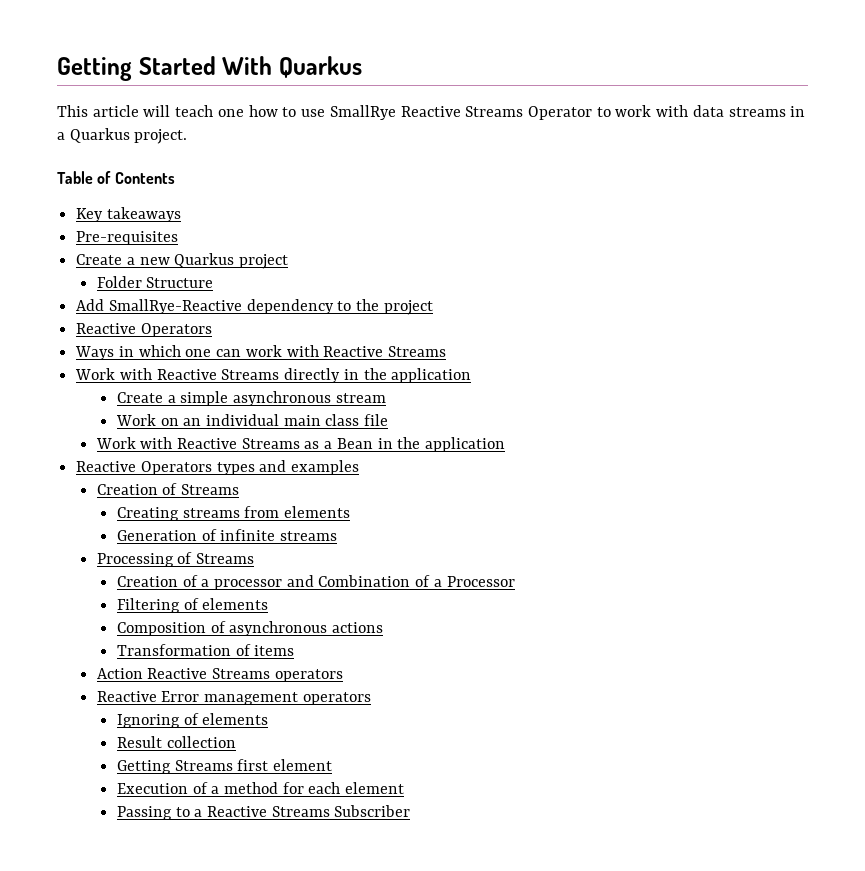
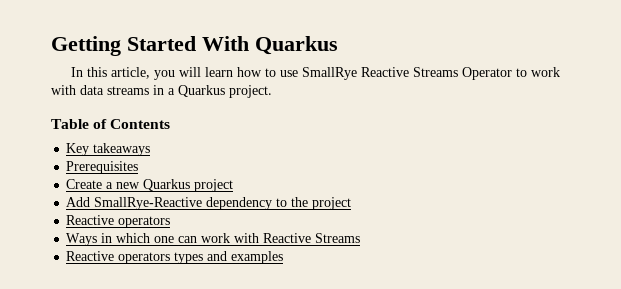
[57,105,244,117] This article will teach one -> [70,67,233,80] In this article, you will learn
[76,231,179,245] Pre-requisites -> [66,161,139,174] Prerequisites
[96,276,214,288] // Folder Structure -> (234, 185) none
[140,323,212,337] Operators -> [118,216,171,228] operators
[75,368,472,383] [116,391,386,406] [115,414,389,426] [95,437,506,452] [76,460,360,475] [96,483,240,495] [116,506,351,521] [116,529,338,541] [96,552,255,567] [116,575,515,590] [116,598,269,613] [116,621,384,636] [116,644,295,656] [96,668,343,682] [96,691,371,705] [116,713,269,728] [116,736,236,748] [116,759,333,774] [116,782,405,794] [116,805,411,820] Work with Reactive Streams directly in the application // Create a simple asynchronous stream // Work on an individual main class file // Work with Reactive Streams as a Bean in the application // Reactive Operators types and examples // Creation of Streams // Creating streams from elements // Generation of infinite streams // Processing of Streams // Creation of a processor and Combination of a Processor // Filtering of elements // Composition of asynchronous actions // Transformation of items // Action Reactive Streams operators // Reactive Error management operators // Ignoring of elements // Result collection // Getting Streams first element // Execution of a method for each element // Passing to a Reactive Streams Subscriber -> [66,251,284,264] Reactive operators types and examples

